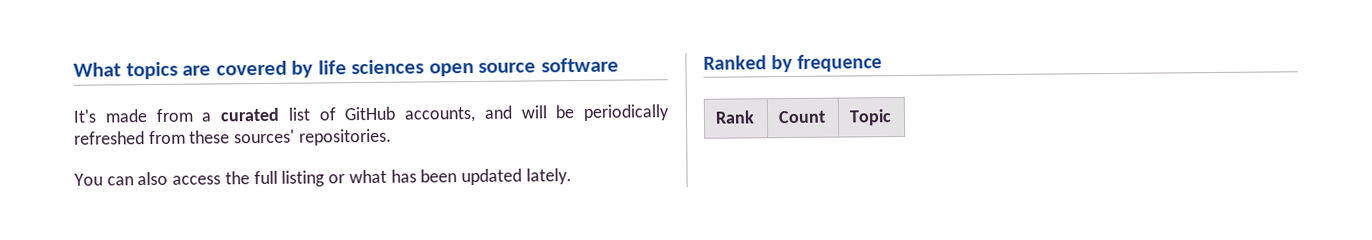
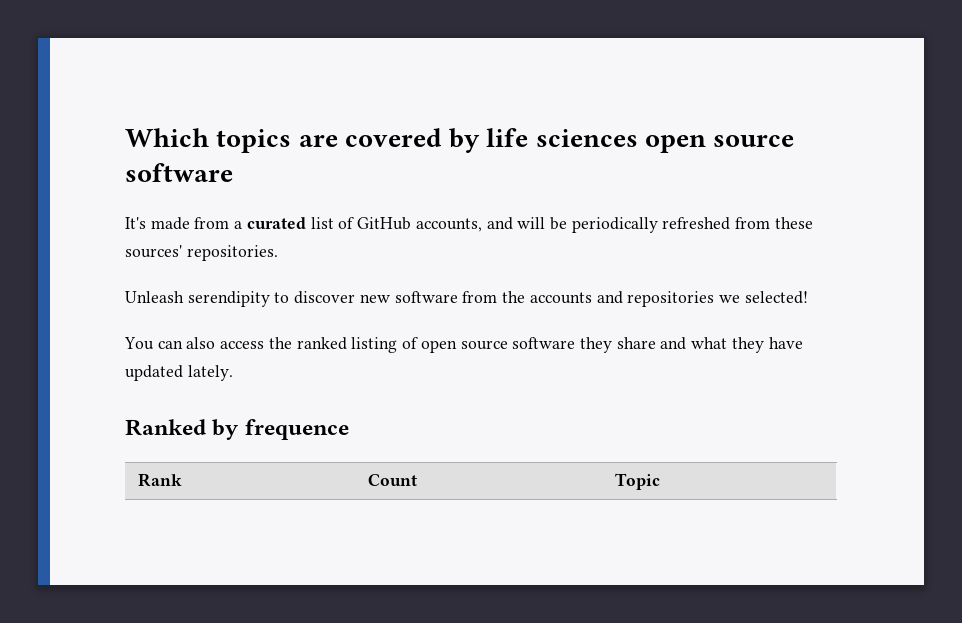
[73,62,121,77] What -> [125,128,209,147] Which
(392, 137) none -> [125,291,808,307] // Unleash serendipity to discover new software from the accounts and repositories we selected!
[253,169,458,187] full listing or what has been -> [296,337,803,353] ranked listing of open source software they share and what they have

